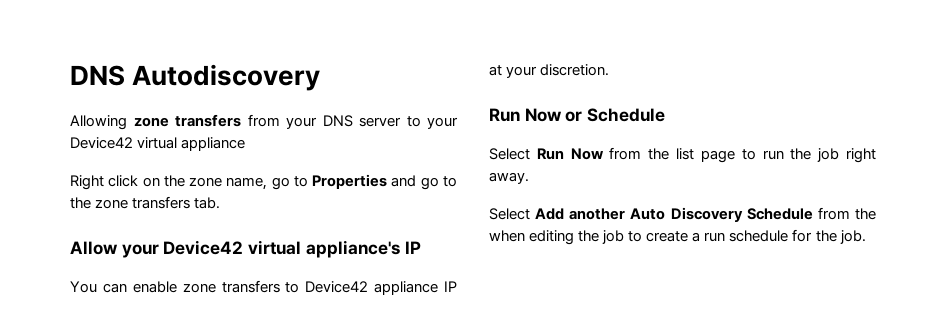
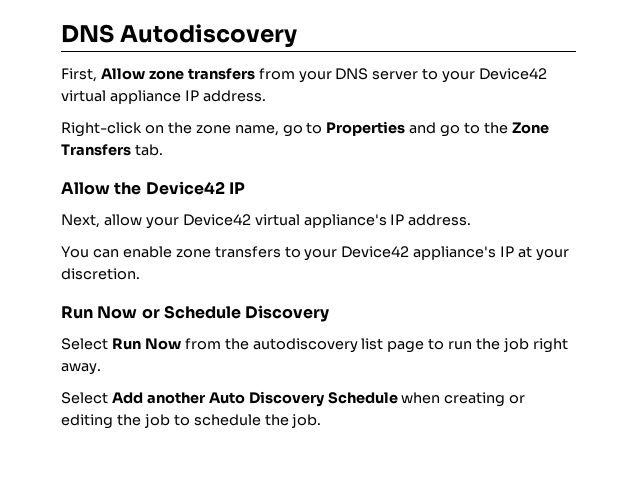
[70,115,127,130] Allowing -> [61,68,145,82] First, Allow
[70,175,139,190] // Right click -> [184,90,266,102] [61,122,142,137] IP address. // Right-click
[95,196,191,209] zone transfers -> [511,122,549,134] [61,144,131,156] Zone Transfers
(118, 248) none -> [114,181,245,195] [61,214,142,228] the Device42 IP // Next, allow
(421, 247) none -> [408,214,472,226] address.
[305,281,439,295] Device42 appliance -> [304,246,497,261] your Device42 appliance's
(666, 115) none -> [245,305,330,322] Discovery
(670, 154) none -> [252,338,358,353] autodiscovery
[817,207,876,220] [489,230,525,242] from the when -> [401,392,526,407] when creating or
[646,229,813,242] create a run schedule for -> [193,414,261,426] schedule

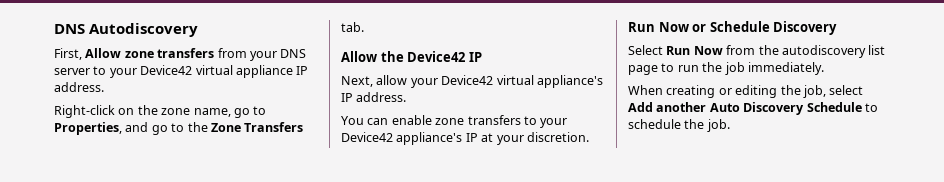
[326,121,406,136] Properties -> [54,122,122,135] Properties,
[532,338,568,353] [61,363,101,375] [61,392,108,404] right away. // Select -> [747,62,824,75] [628,85,864,98] immediately. // When creating or editing the job, select
[401,392,526,407] [61,414,170,429] when creating or editing the job -> (862, 107) none

